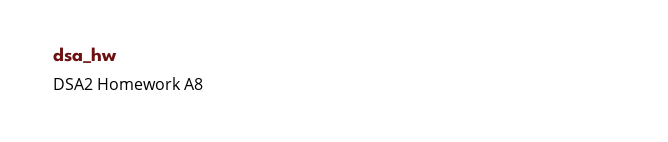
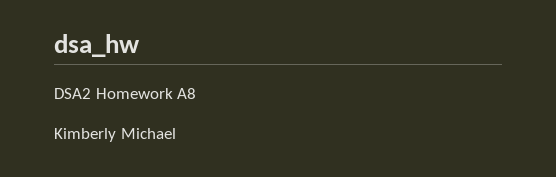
(204, 84) none -> [54,128,176,142] // Kimberly Michael

